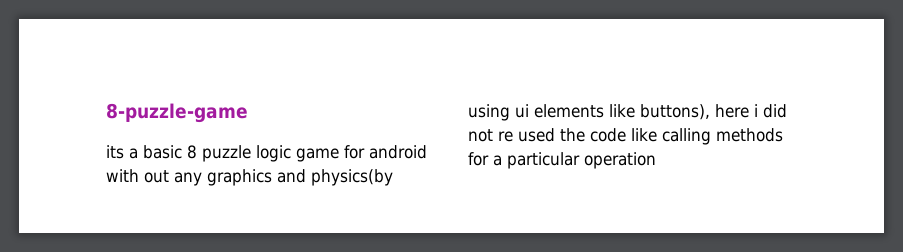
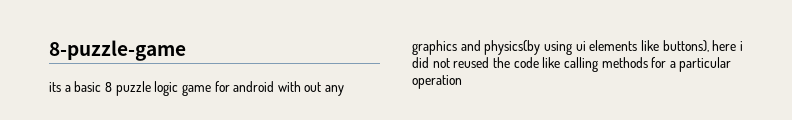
[498,128,555,142] re used -> [453,57,490,68] reused

